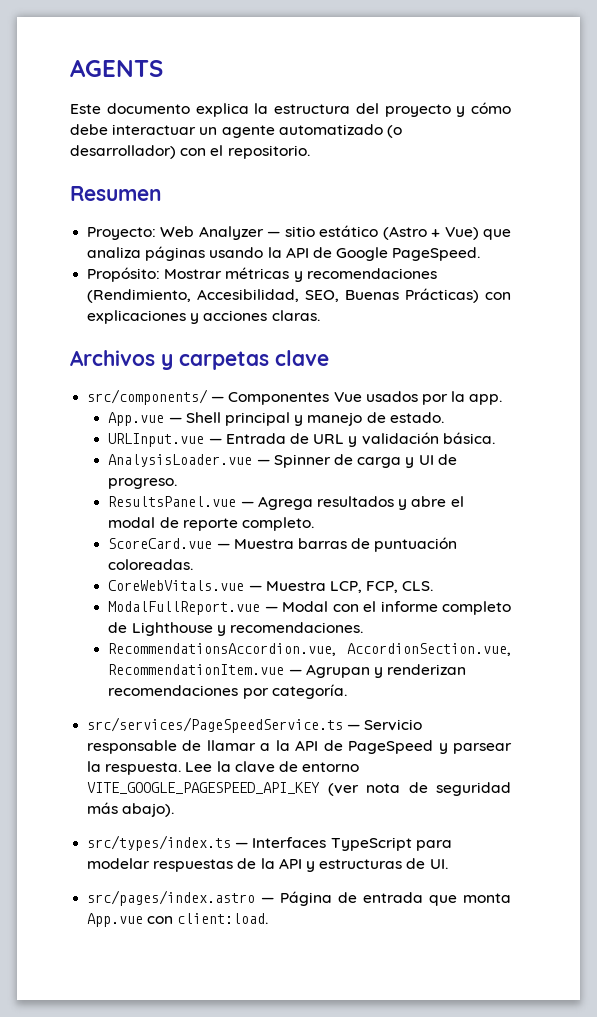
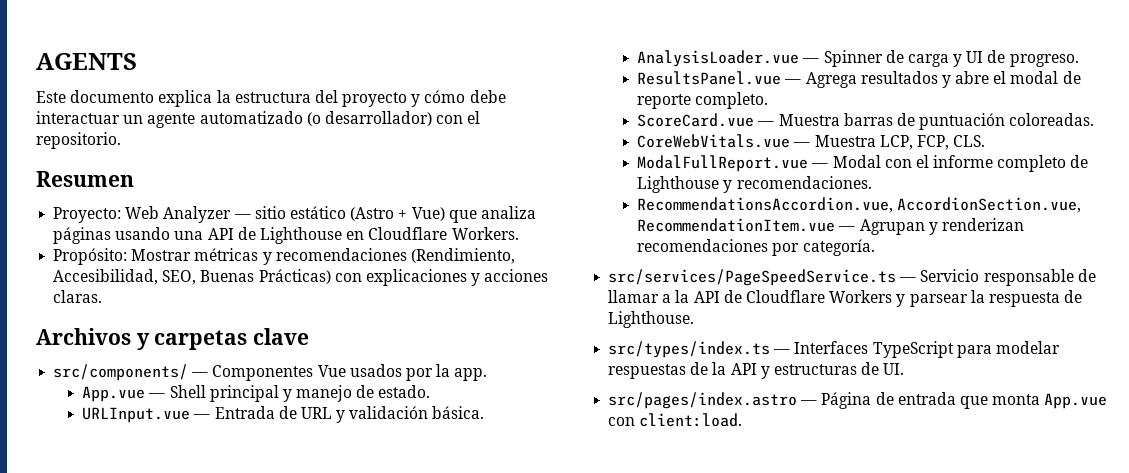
[267,247,481,261] la API de Google PageSpeed. -> [174,227,519,244] una API de Lighthouse en Cloudflare Workers.
[348,740,434,754] PageSpeed -> [745,290,893,303] Cloudflare Workers
[105,761,360,775] [87,782,512,796] [87,802,175,817] respuesta. Lee la clave de entorno VITE_GOOGLE_PAGESPEED_API_KEY (ver nota de seguridad más abajo). -> [988,290,1083,307] [608,311,695,328] respuesta de Lighthouse.

